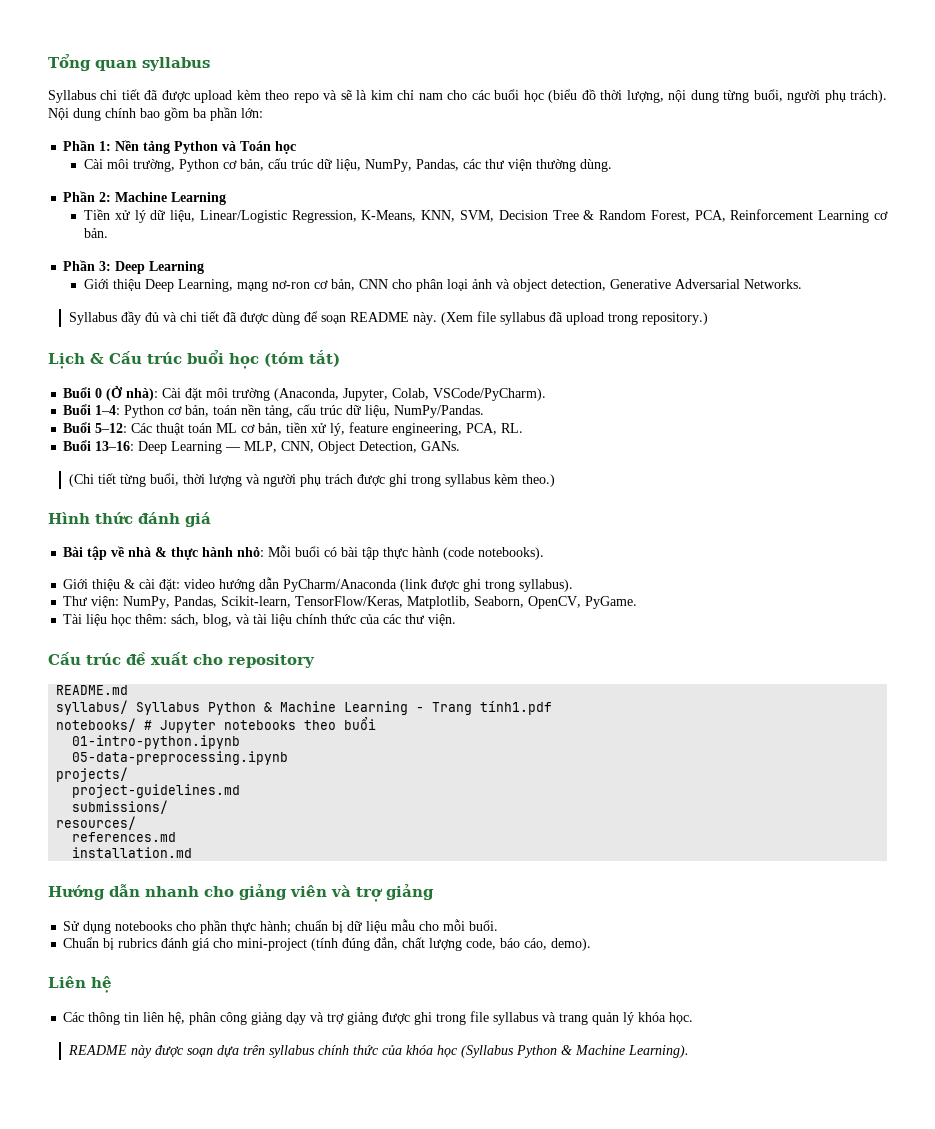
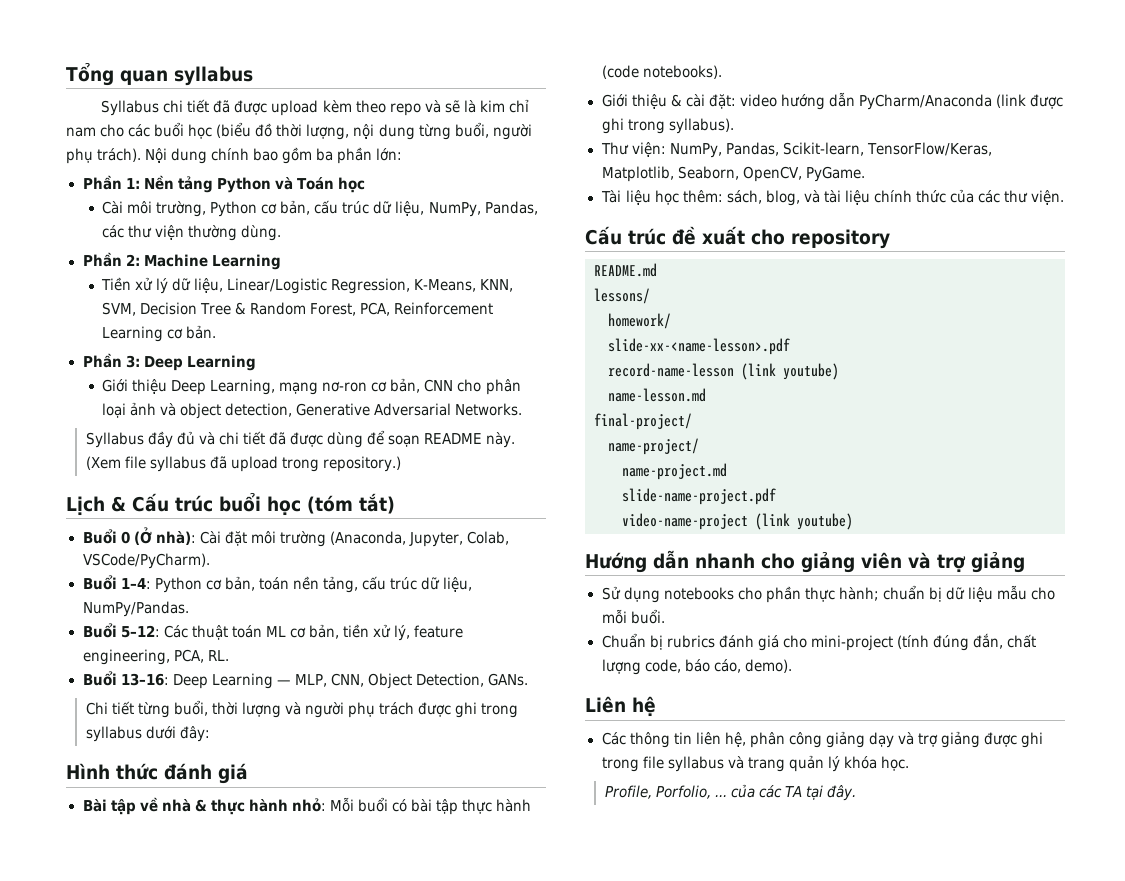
[68,474,94,487] (Chi -> [85,702,108,715] Chi
[493,474,555,487] kèm theo.) -> [145,726,210,742] dưới đây:
[56,700,553,715] [56,717,377,733] [72,735,241,749] [72,751,289,765] [56,767,129,782] [72,784,241,798] [72,800,169,814] [56,816,137,830] [72,832,177,842] [72,847,193,858] syllabus/ Syllabus Python & Machine Learning - Trang tính1.pdf // notebooks/ # Jupyter notebooks theo buổi // 01-intro-python.ipynb // 05-data-preprocessing.ipynb // projects/ // project-guidelines.md // submissions/ // resources/ // references.md // installation.md -> [594,288,650,304] [608,313,671,329] [608,338,790,355] [608,363,839,380] [608,388,706,402] [594,413,692,430] [608,438,699,455] [622,463,727,480] [622,488,776,505] [622,513,853,530] lessons/ // homework/ // slide-xx-<name-lesson>.pdf // record-name-lesson (link youtube) // name-lesson.md // final-project/ // name-project/ // name-project.md // slide-name-project.pdf // video-name-project (link youtube)
[67,1045,689,1058] README này được soạn dựa trên syllabus chính thức của khóa học (Syllabus Python & Machine Learning). -> [604,784,856,801] Profile, Porfolio, ... của các TA tại đây.

